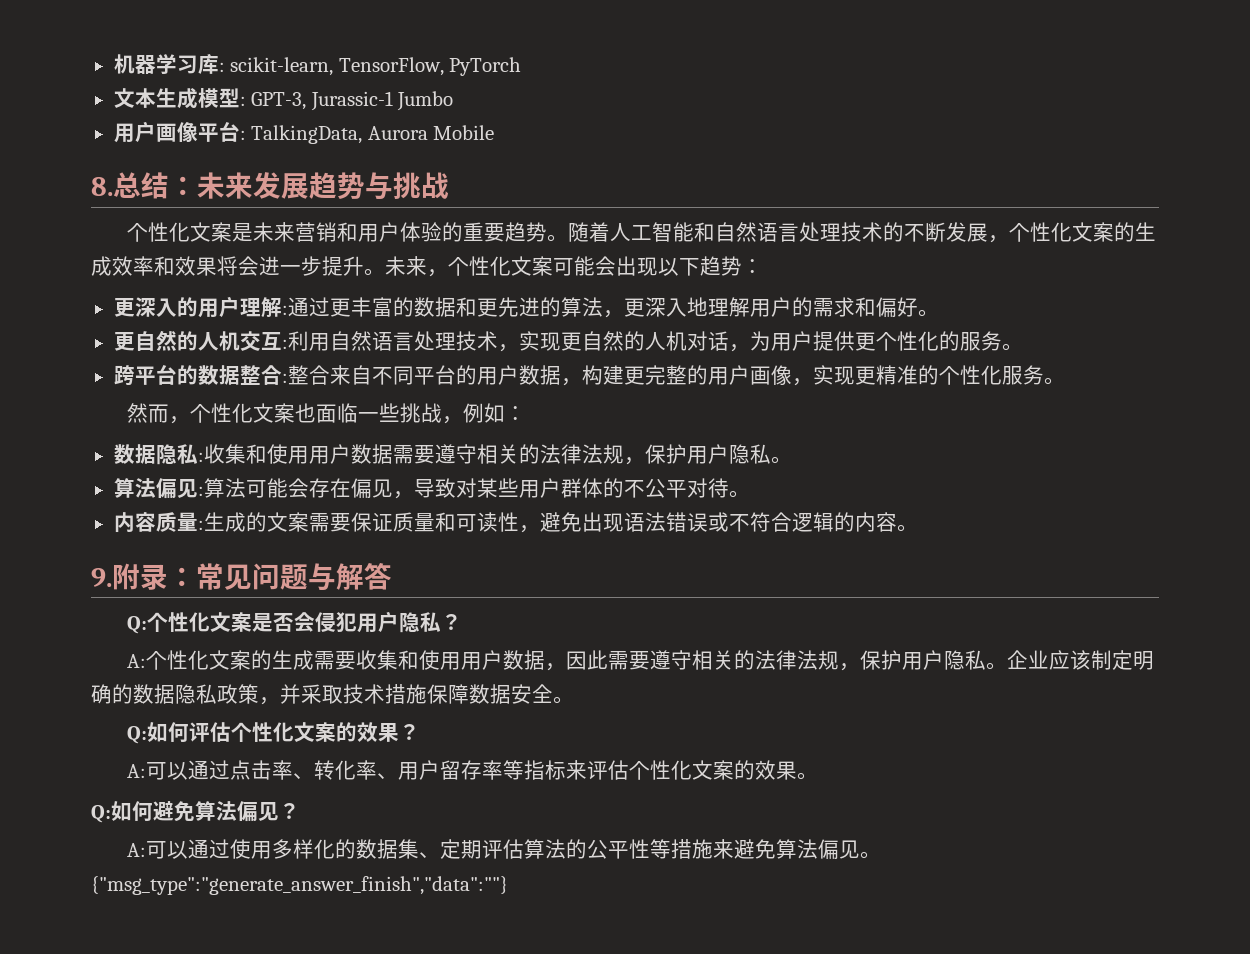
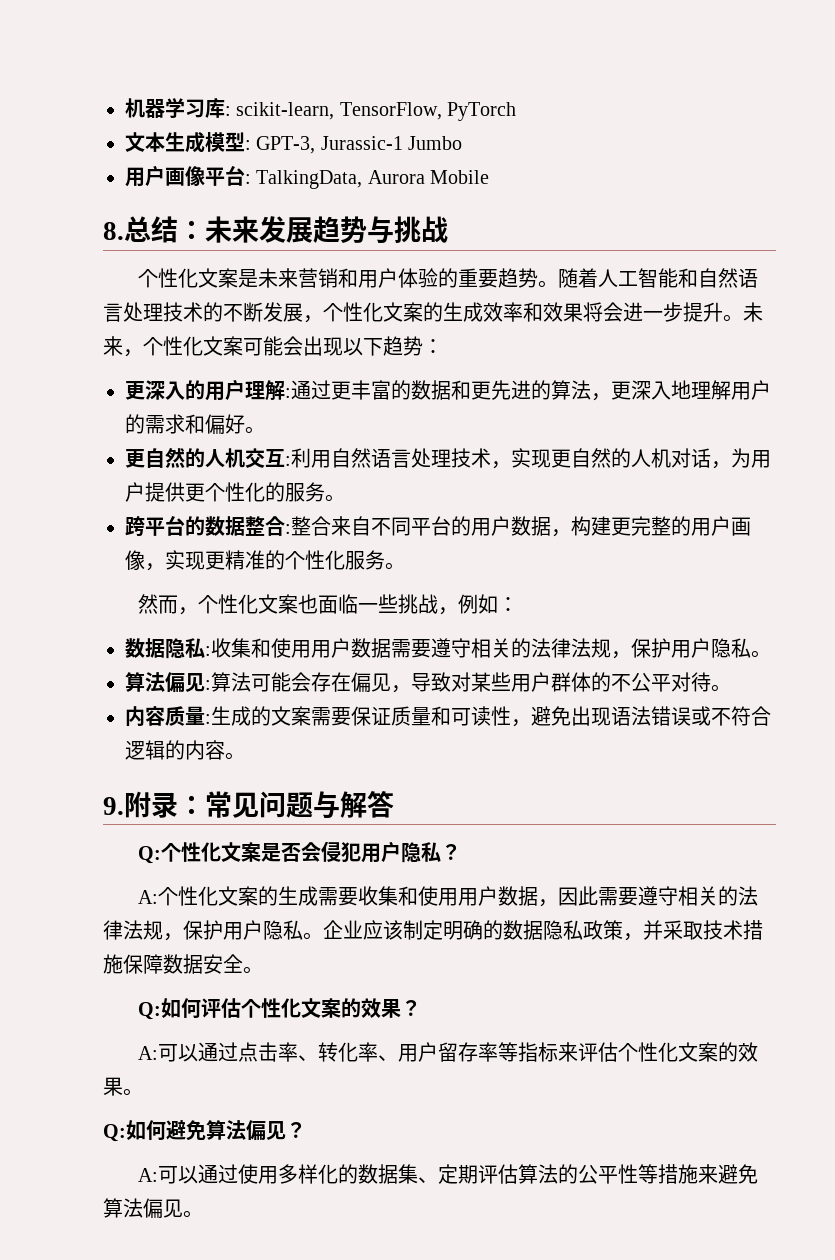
[91,876,508,895] {"msg_type":"generate_answer_finish","data":""} -> (203, 1214) none

